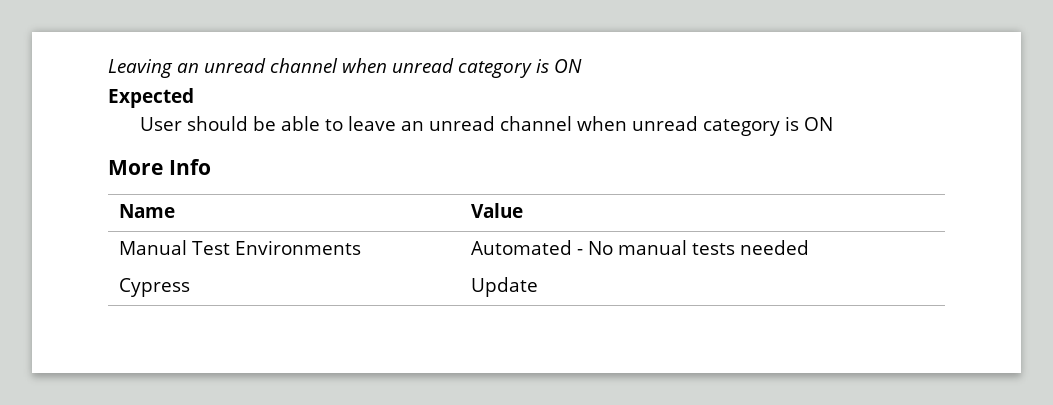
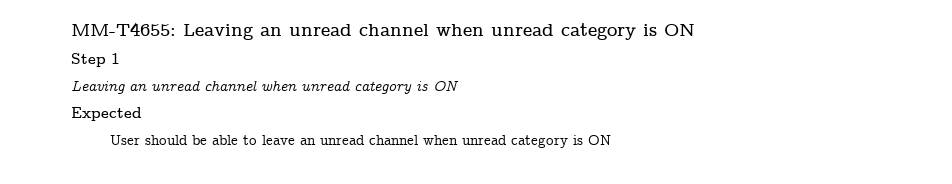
(108, 68) none -> [71,22,695,40] [71,53,120,67] MM-T4655: Leaving an unread channel when unread category is ON // Step 1 //
[108,159,211,175] [119,204,176,218] [471,203,524,218] [119,240,362,255] [471,240,810,255] [119,278,191,297] [471,277,539,297] // More Info // Name | Value // Manual Test Environments | Automated - No manual tests needed // Cypress | Update -> (611, 140) none

